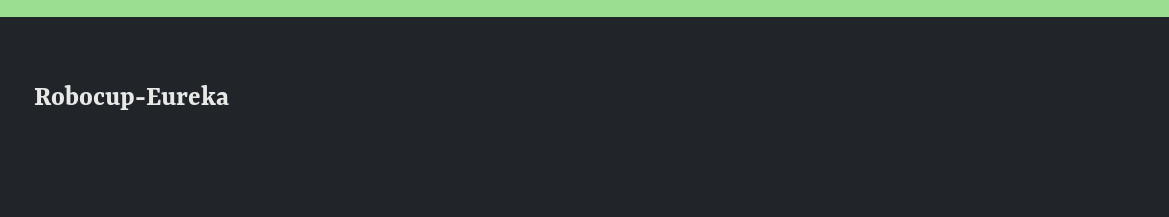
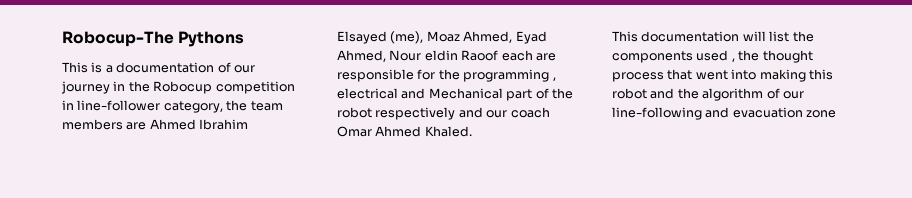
[34,85,229,110] Robocup-Eureka -> [62,31,245,47] [62,62,255,73] [61,81,295,94] [62,100,283,113] [62,119,249,130] [337,31,547,44] [337,50,556,62] [337,69,556,82] [337,88,573,101] [337,107,550,120] [337,126,472,137] [612,31,814,42] [612,50,813,63] [612,69,833,82] [612,88,804,101] [612,107,837,120] Robocup-The Pythons // This is a documentation of our journey in the Robocup competition in line-follower category, the team members are Ahmed Ibrahim Elsayed (me), Moaz Ahmed, Eyad Ahmed, Nour eldin Raoof each are responsible for the programming , electrical and Mechanical part of the robot respectively and our coach Omar Ahmed Khaled. // This documentation will list the components used , the thought process that went into making this robot and the algorithm of our line-following and evacuation zone

